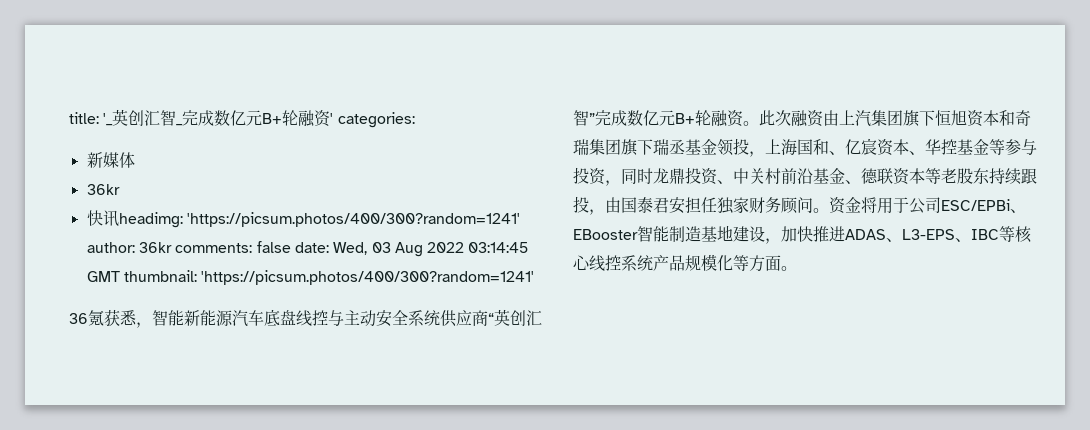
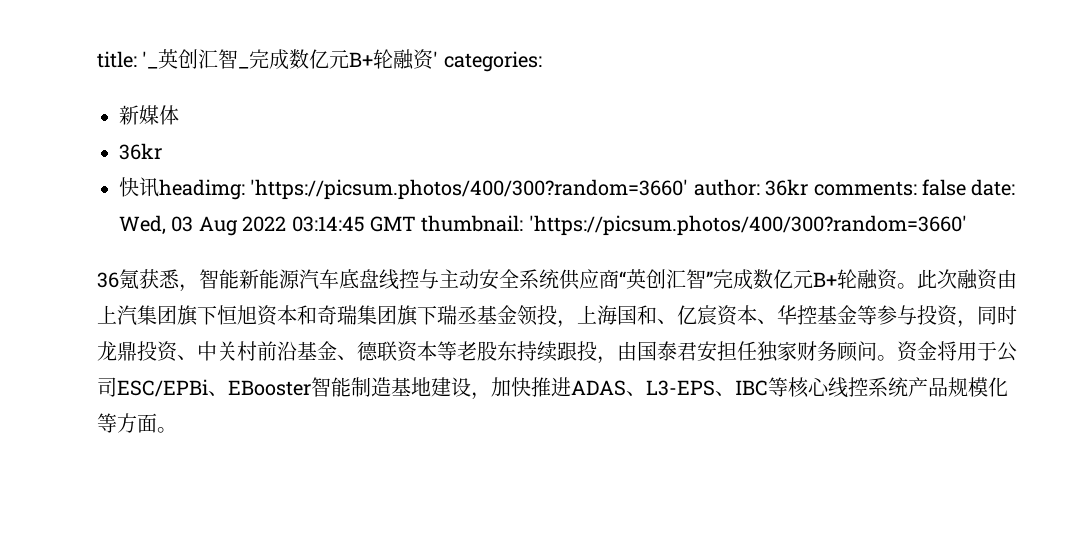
[186,212,520,227] 'https://picsum.photos/400/300?random=1241' -> [250,179,689,200] 'https://picsum.photos/400/300?random=3660'
[201,270,535,285] 'https://picsum.photos/400/300?random=1241' -> [528,215,967,236] 'https://picsum.photos/400/300?random=3660'

